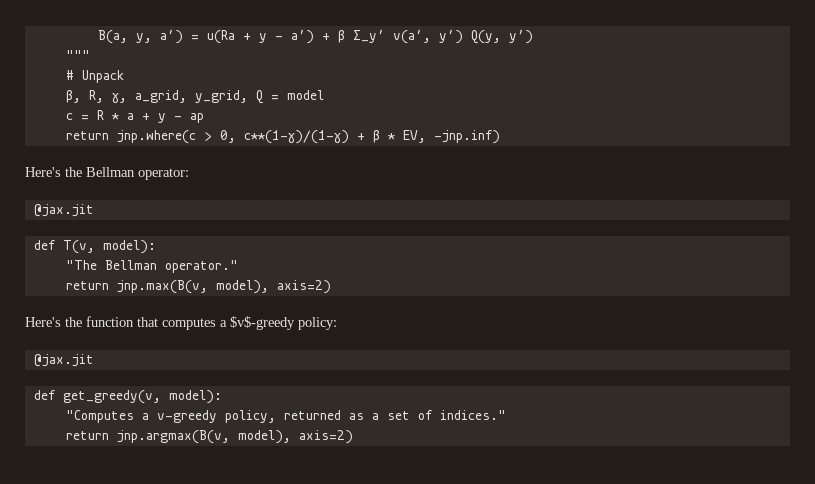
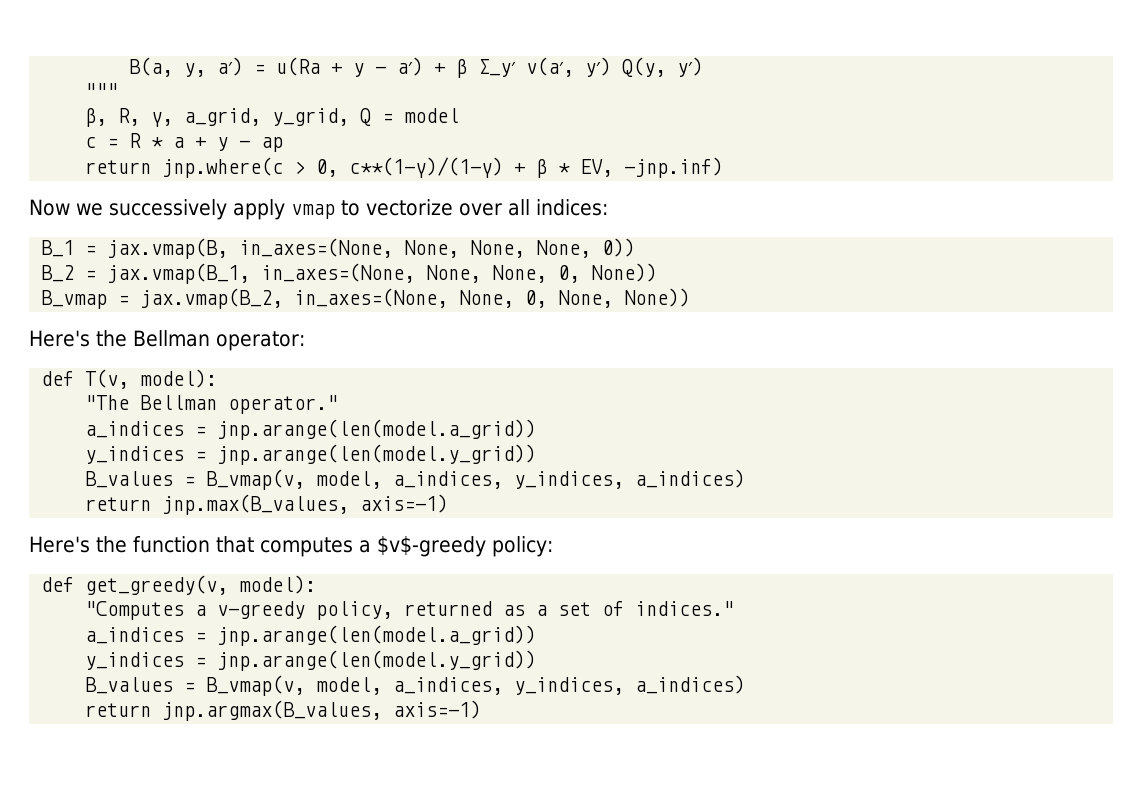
[65,70,124,83] // # Unpack -> (119, 90) none
(500, 137) none -> [29,199,608,220] [41,238,636,259] [41,263,658,284] [41,288,691,309] // Now we successively apply vmap to vectorize over all indices: // B_1 = jax.vmap(B, in_axes=(None, None, None, None, 0)) // B_2 = jax.vmap(B_1, in_axes=(None, None, None, 0, None)) // B_vmap = jax.vmap(B_2, in_axes=(None, None, 0, None, None))
[33,204,94,217] // @jax.jit -> (305, 341) none
[65,280,331,294] return jnp.max(B(v, model), axis=2) -> [85,419,537,440] [85,444,537,465] [85,469,746,490] [85,494,449,515] a_indices = jnp.arange(len(model.a_grid)) // y_indices = jnp.arange(len(model.y_grid)) // B_values = B_vmap(v, model, a_indices, y_indices, a_indices) // return jnp.max(B_values, axis=-1)
[33,354,94,367] // @jax.jit -> (553, 546) none
[65,430,353,444] return jnp.argmax(B(v, model), axis=2) -> [85,625,537,646] [85,650,537,671] [85,675,746,696] [85,700,482,721] a_indices = jnp.arange(len(model.a_grid)) // y_indices = jnp.arange(len(model.y_grid)) // B_values = B_vmap(v, model, a_indices, y_indices, a_indices) // return jnp.argmax(B_values, axis=-1)

